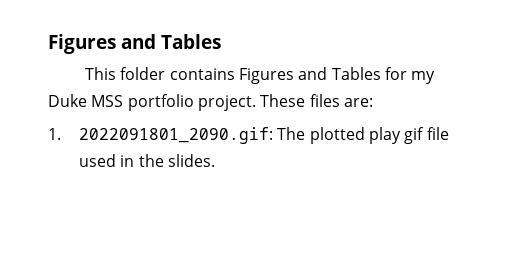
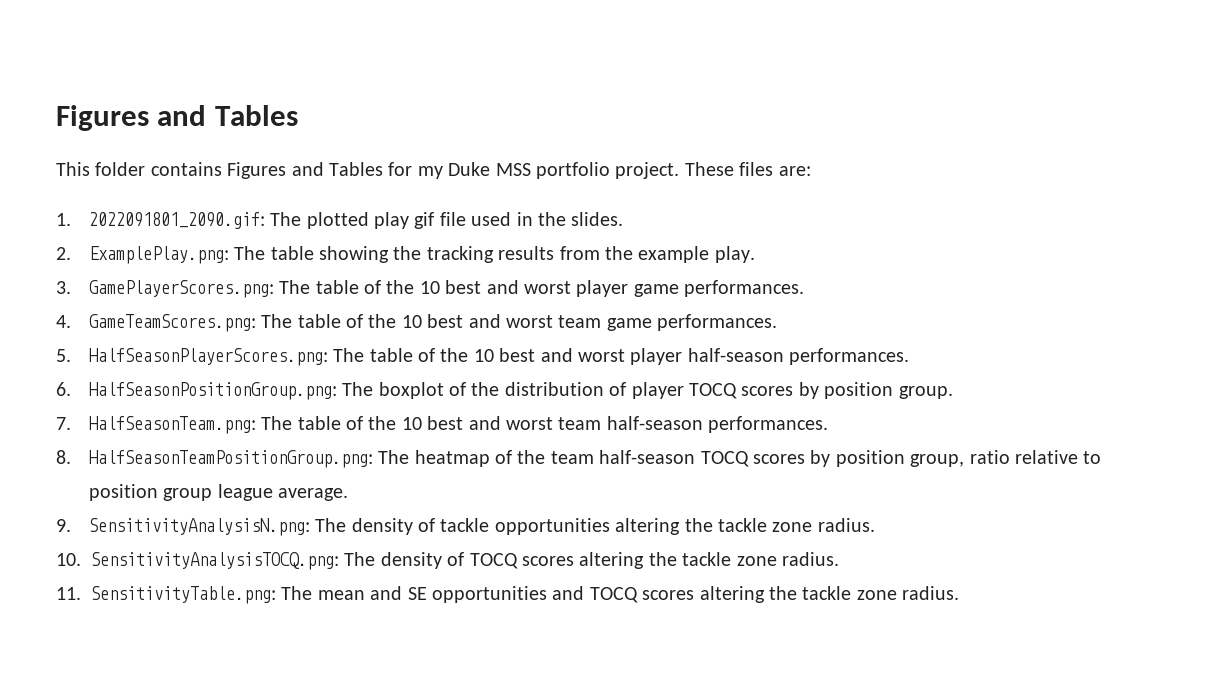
(215, 160) none -> [56,246,755,264] [56,280,805,298] [56,314,778,332] [56,348,910,366] [56,382,953,400] [56,416,829,434] [56,450,1102,468] [88,484,348,501] [56,518,875,536] [56,552,839,570] [56,586,960,604] // 2. ExamplePlay.png: The table showing the tracking results from the example play. // 3. GamePlayerScores.png: The table of the 10 best and worst player game performances. // 4. GameTeamScores.png: The table of the 10 best and worst team game performances. // 5. HalfSeasonPlayerScores.png: The table of the 10 best and worst player half-season performances. // 6. HalfSeasonPositionGroup.png: The boxplot of the distribution of player TOCQ scores by position group. // 7. HalfSeasonTeam.png: The table of the 10 best and worst team half-season performances. // 8. HalfSeasonTeamPositionGroup.png: The heatmap of the team half-season TOCQ scores by position group, ratio relative to position group league average. // 9. SensitivityAnalysisN.png: The density of tackle opportunities altering the tackle zone radius. // 10. SensitivityAnalysisTOCQ.png: The density of TOCQ scores altering the tackle zone radius. // 11. SensitivityTable.png: The mean and SE opportunities and TOCQ scores altering the tackle zone radius.

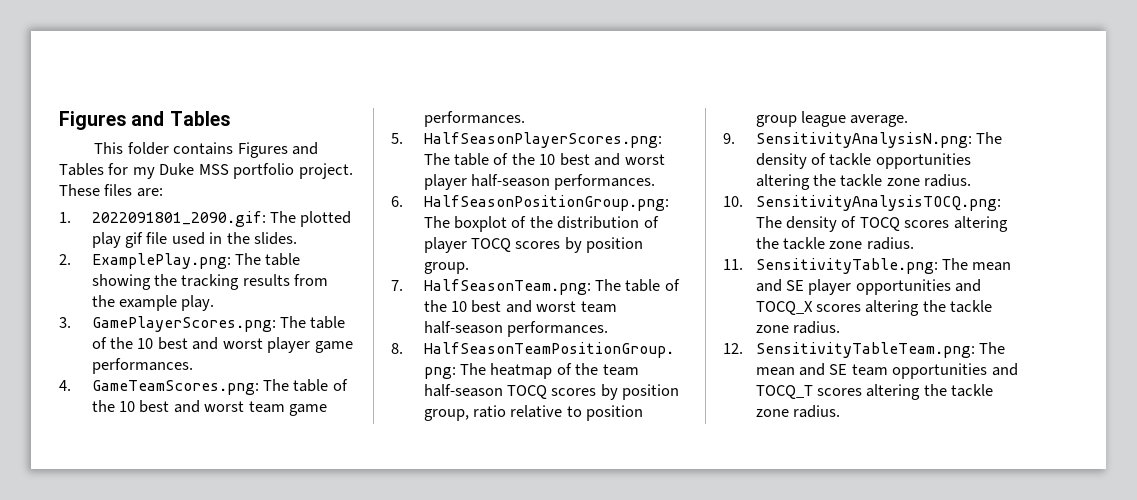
[431,586,960,603] opportunities and TOCQ scores altering the tackle zone radius. -> [808,279,982,295] [755,300,993,316] [755,321,840,334] [723,342,1005,358] [755,363,1018,379] [755,384,994,400] [755,405,840,418] player opportunities and TOCQ_X scores altering the tackle zone radius. // 12. SensitivityTableTeam.png: The mean and SE team opportunities and TOCQ_T scores altering the tackle zone radius.

